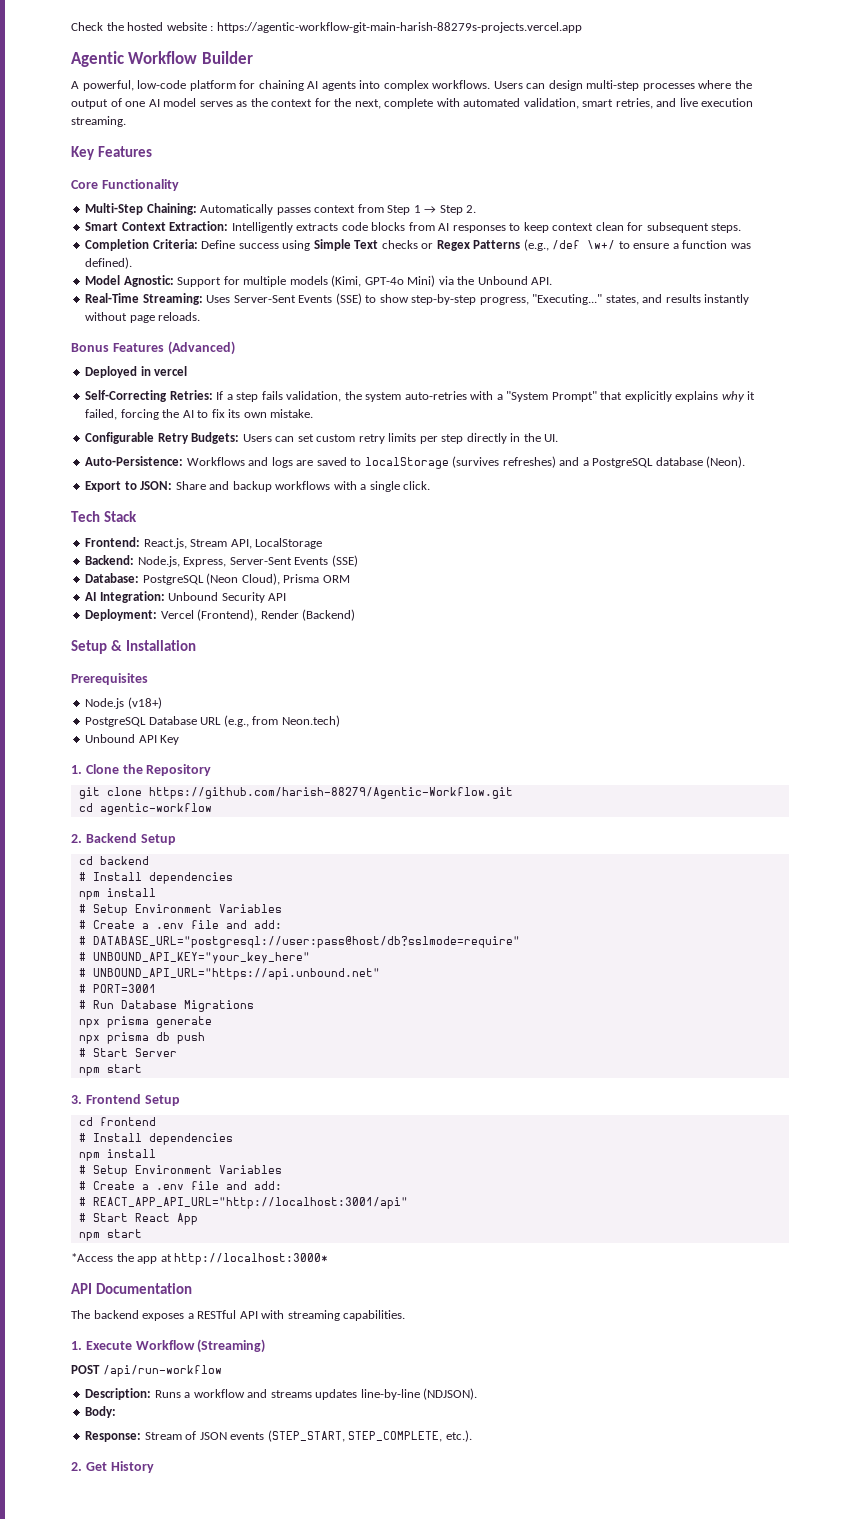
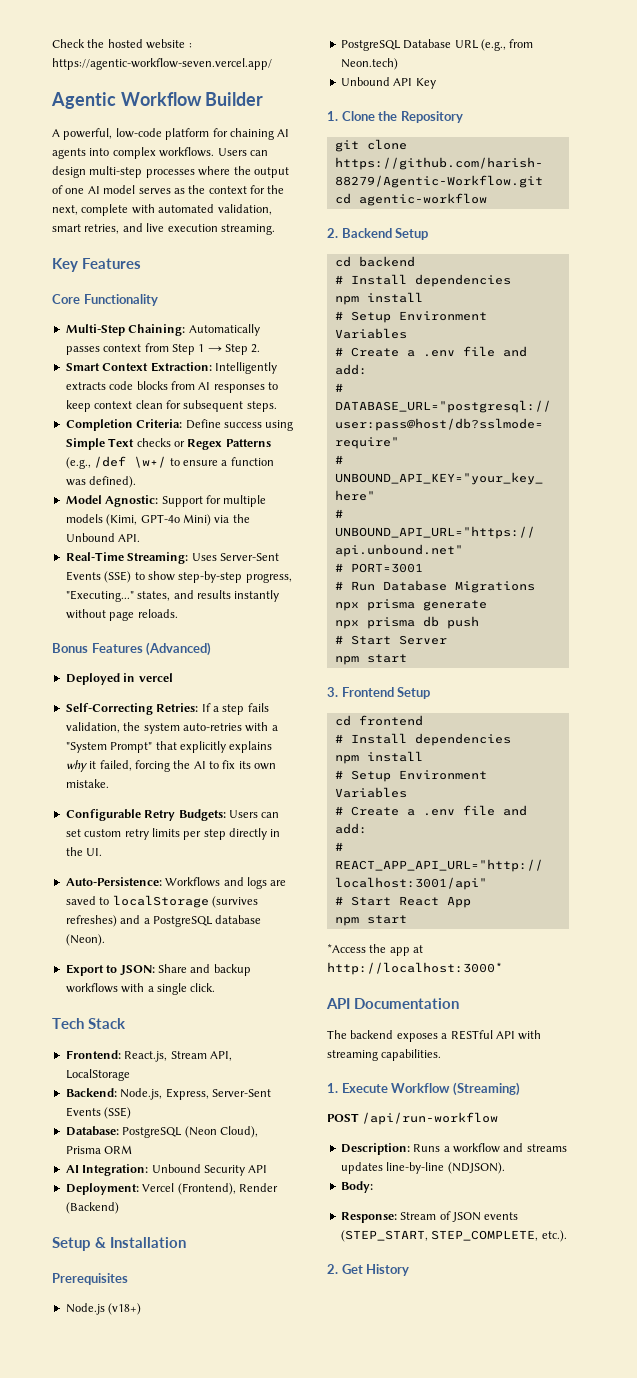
[216,22,582,33] https://agentic-workflow-git-main-harish-88279s-projects.vercel.app -> [52,58,272,70] https://agentic-workflow-seven.vercel.app/

